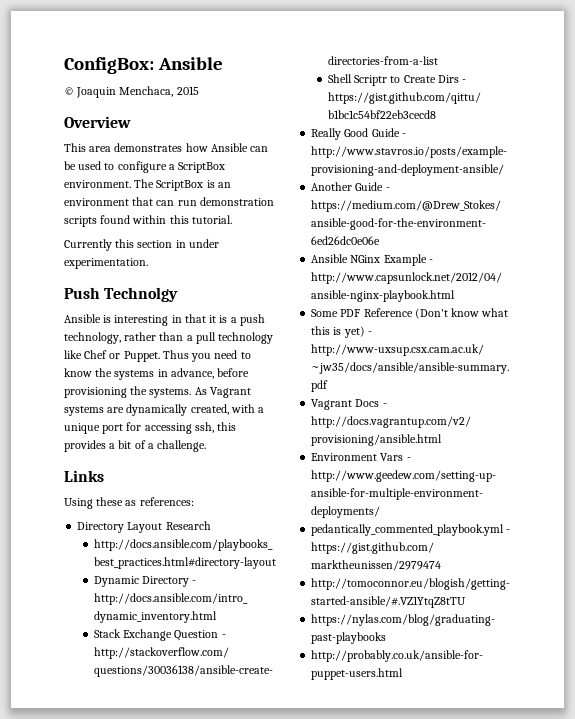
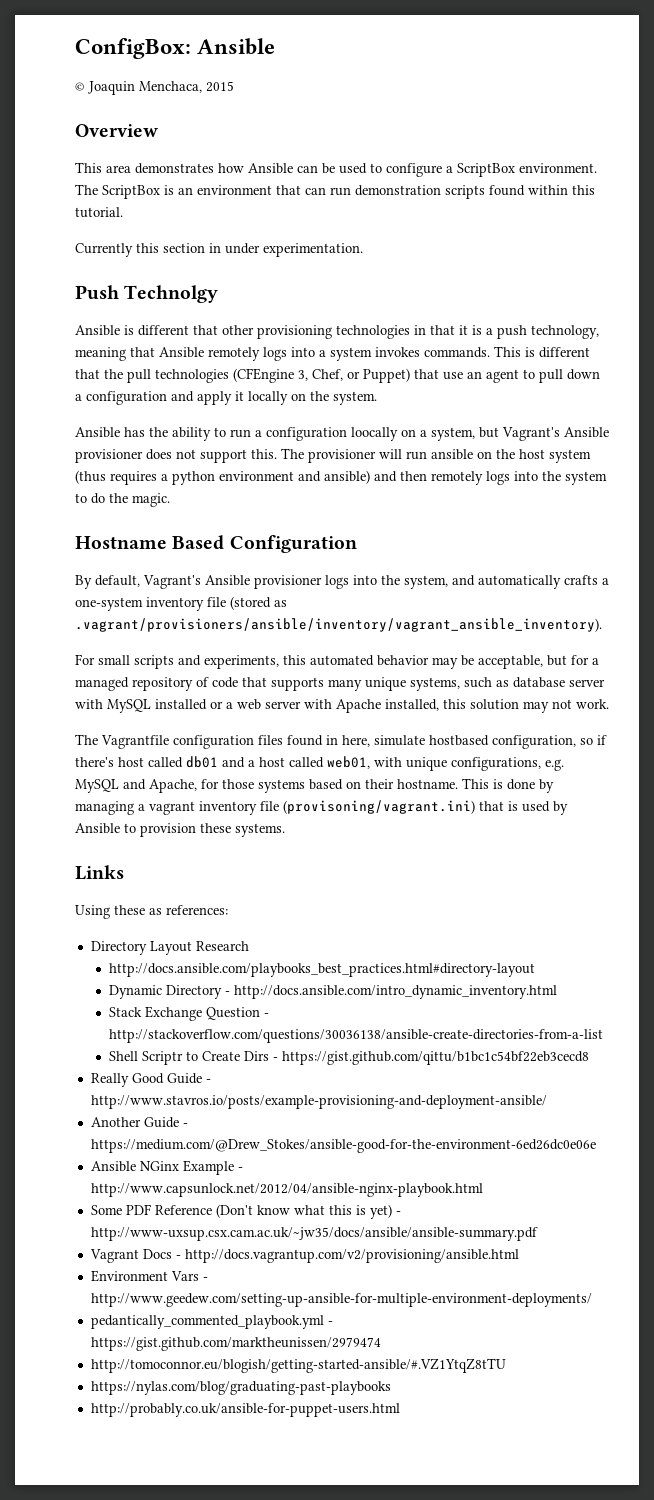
[114,315,169,326] interesting -> [138,325,410,339] different that other provisioning technologies
[124,332,274,344] [64,350,251,362] [64,368,250,380] [64,386,251,398] [64,404,265,416] [64,422,237,434] [64,440,207,452] rather than a pull technology like Chef or Puppet. Thus you need to know the systems in advance, before provisioning the systems. As Vagrant systems are dynamically created, with a unique port for accessing ssh, this provides a bit of a challenge. -> [75,346,590,361] [75,368,600,383] [75,391,377,405] [75,427,609,441] [75,448,591,463] [75,470,607,485] [75,493,170,507] [75,535,357,553] [75,575,609,589] [75,596,287,611] [75,618,602,632] [75,654,599,669] [75,677,605,691] [75,699,609,713] [75,734,607,749] [75,756,564,771] [75,778,554,793] [75,800,568,815] [75,823,285,837] meaning that Ansible remotely logs into a system invokes commands. This is different that the pull technologies (CFEngine 3, Chef, or Puppet) that use an agent to pull down a configuration and apply it locally on the system. // Ansible has the ability to run a configuration loocally on a system, but Vagrant's Ansible provisioner does not support this. The provisioner will run ansible on the host system (thus requires a python environment and ansible) and then remotely logs into the system to do the magic. // Hostname Based Configuration // By default, Vagrant's Ansible provisioner logs into the system, and automatically crafts a one-system inventory file (stored as .vagrant/provisioners/ansible/inventory/vagrant_ansible_inventory). // For small scripts and experiments, this automated behavior may be acceptable, but for a managed repository of code that supports many unique systems, such as database server with MySQL installed or a web server with Apache installed, this solution may not work. // The Vagrantfile configuration files found in here, simulate hostbased configuration, so if there's host called db01 and a host called web01, with unique configurations, e.g. MySQL and Apache, for those systems based on their hostname. This is done by managing a vagrant inventory file (provisoning/vagrant.ini) that is used by Ansible to provision these systems.

